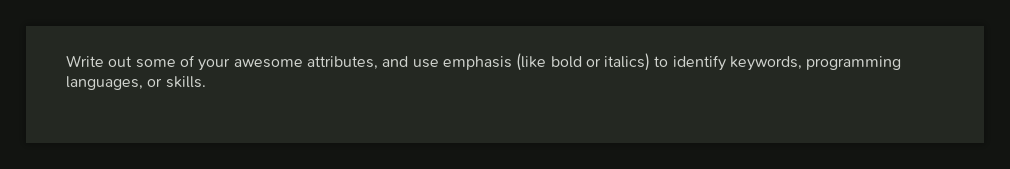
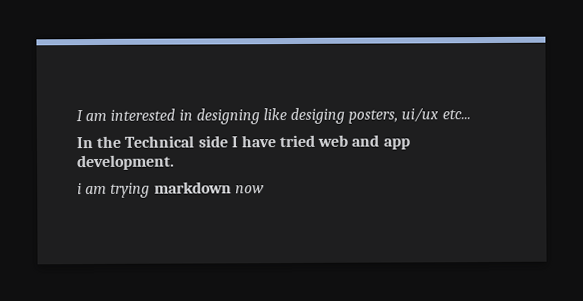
[66,53,902,71] [66,76,206,90] Write out some of your awesome attributes, and use emphasis (like bold or italics) to identify keywords, programming languages, or skills. -> [76,107,471,125] [76,134,410,150] [77,154,175,171] [77,181,265,198] I am interested in designing like desiging posters, ui/ux etc... // In the Technical side I have tried web and app development. // i am trying markdown now

